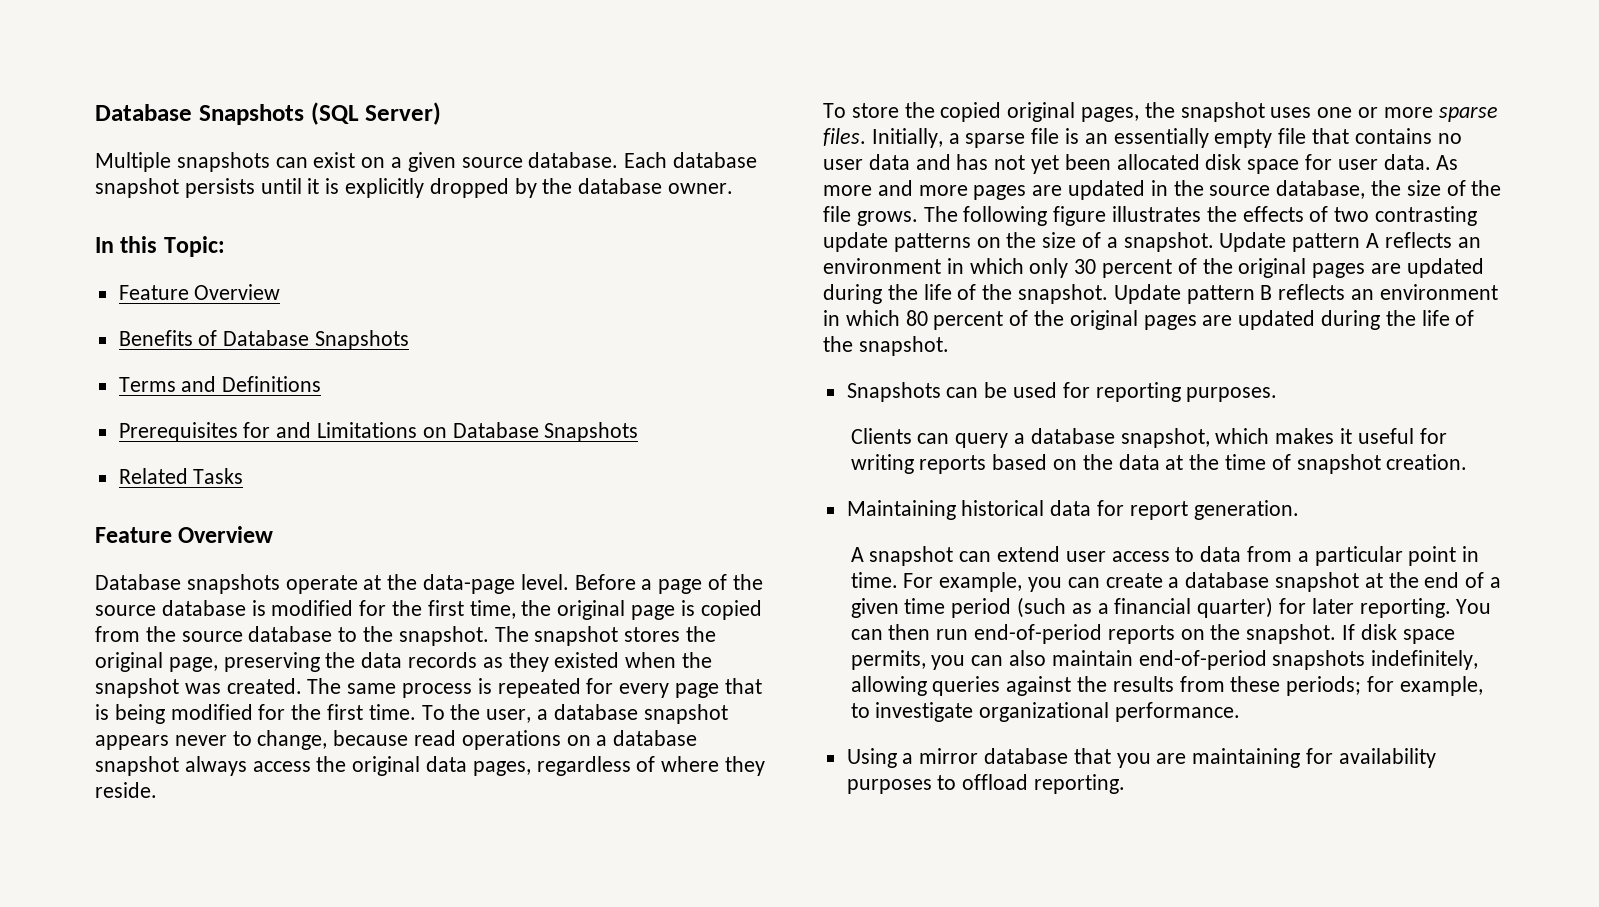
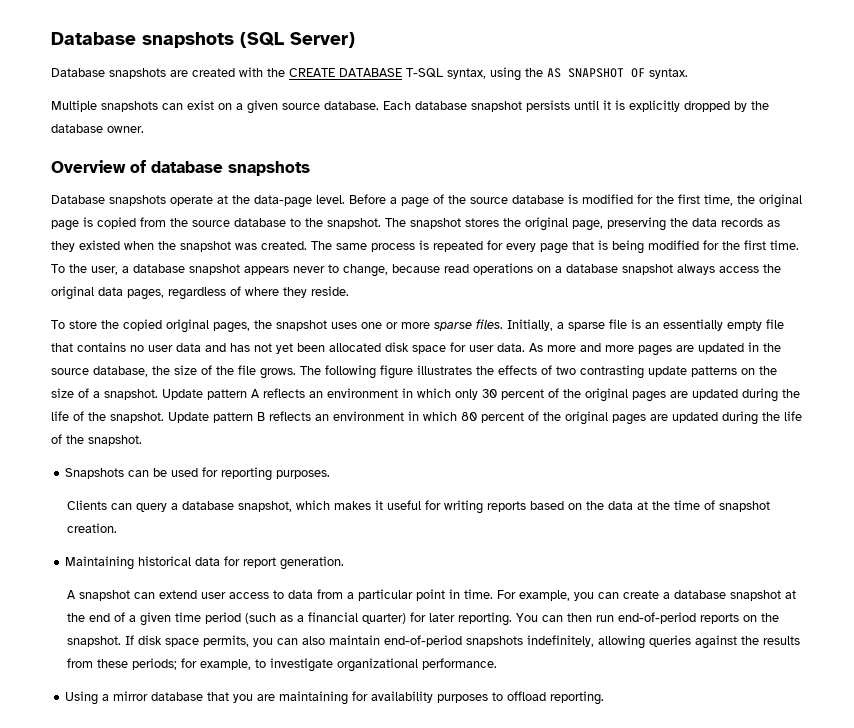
[95,104,304,125] Database Snapshots -> [51,32,234,48] Database snapshots
(442, 113) none -> [51,67,688,81] // Database snapshots are created with the CREATE DATABASE T-SQL syntax, using the AS SNAPSHOT OF syntax.
[95,236,225,257] [118,284,281,300] [118,330,410,350] [118,376,322,392] [118,422,639,442] [118,468,244,484] [95,526,274,543] In this Topic: // Feature Overview // Benefits of Database Snapshots // Terms and Definitions // Prerequisites for and Limitations on Database Snapshots // Related Tasks // Feature Overview -> [51,160,310,176] Overview of database snapshots

